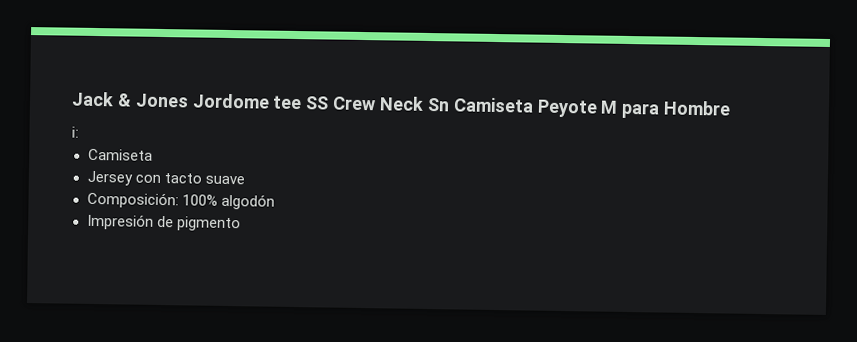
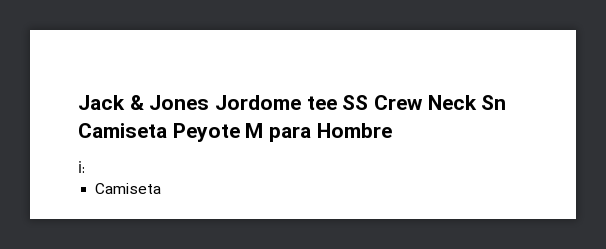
[86,170,245,186] [86,191,275,210] [86,213,241,232] // Jersey con tacto suave // Composición: 100% algodón // Impresión de pigmento -> (162, 188) none

